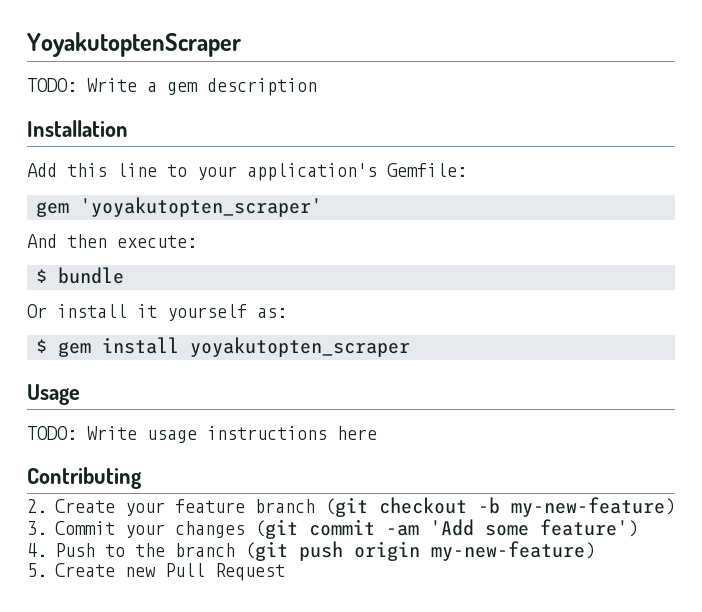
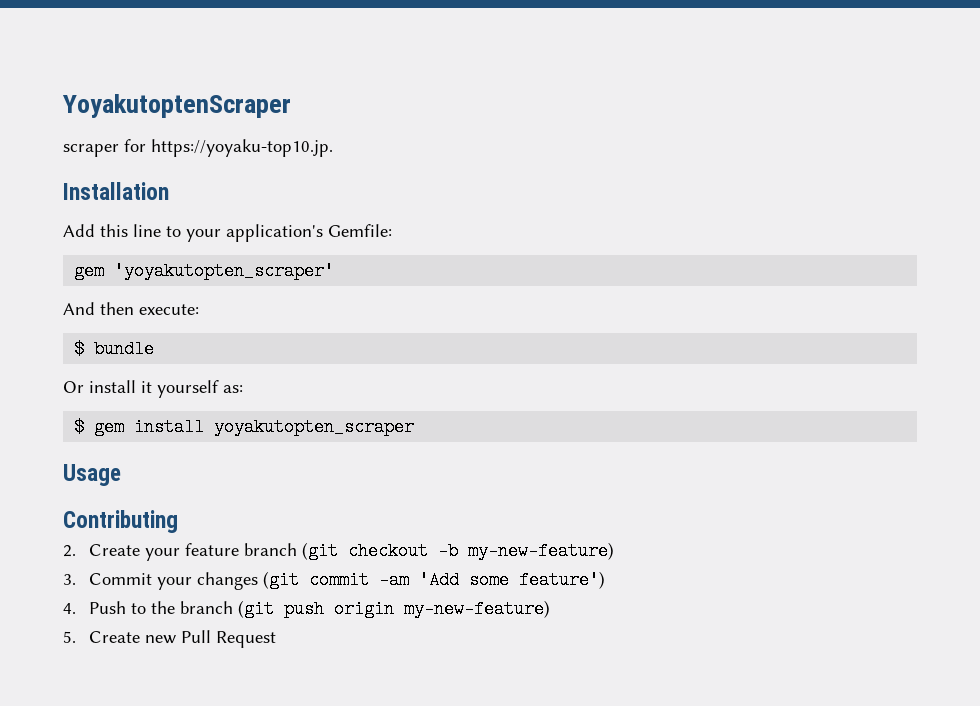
[27,78,317,96] TODO: Write a gem description -> [63,139,333,157] scraper for https://yoyaku-top10.jp.
[27,426,377,443] // TODO: Write usage instructions here -> (121, 475) none

